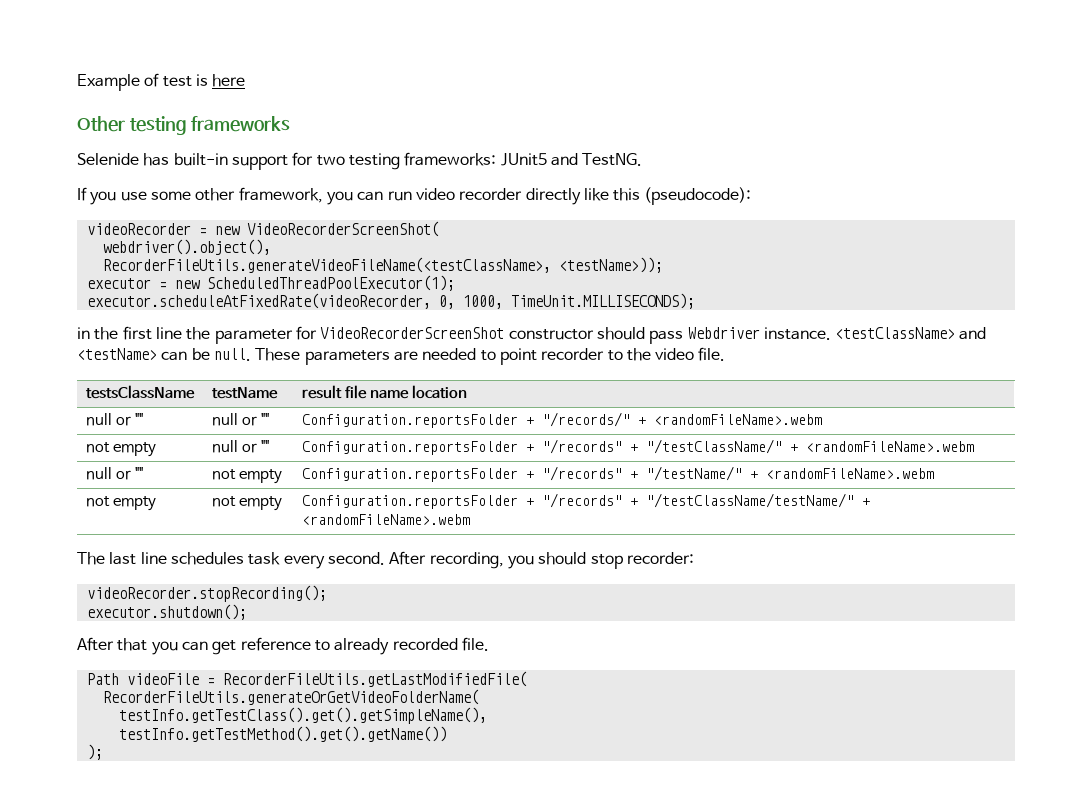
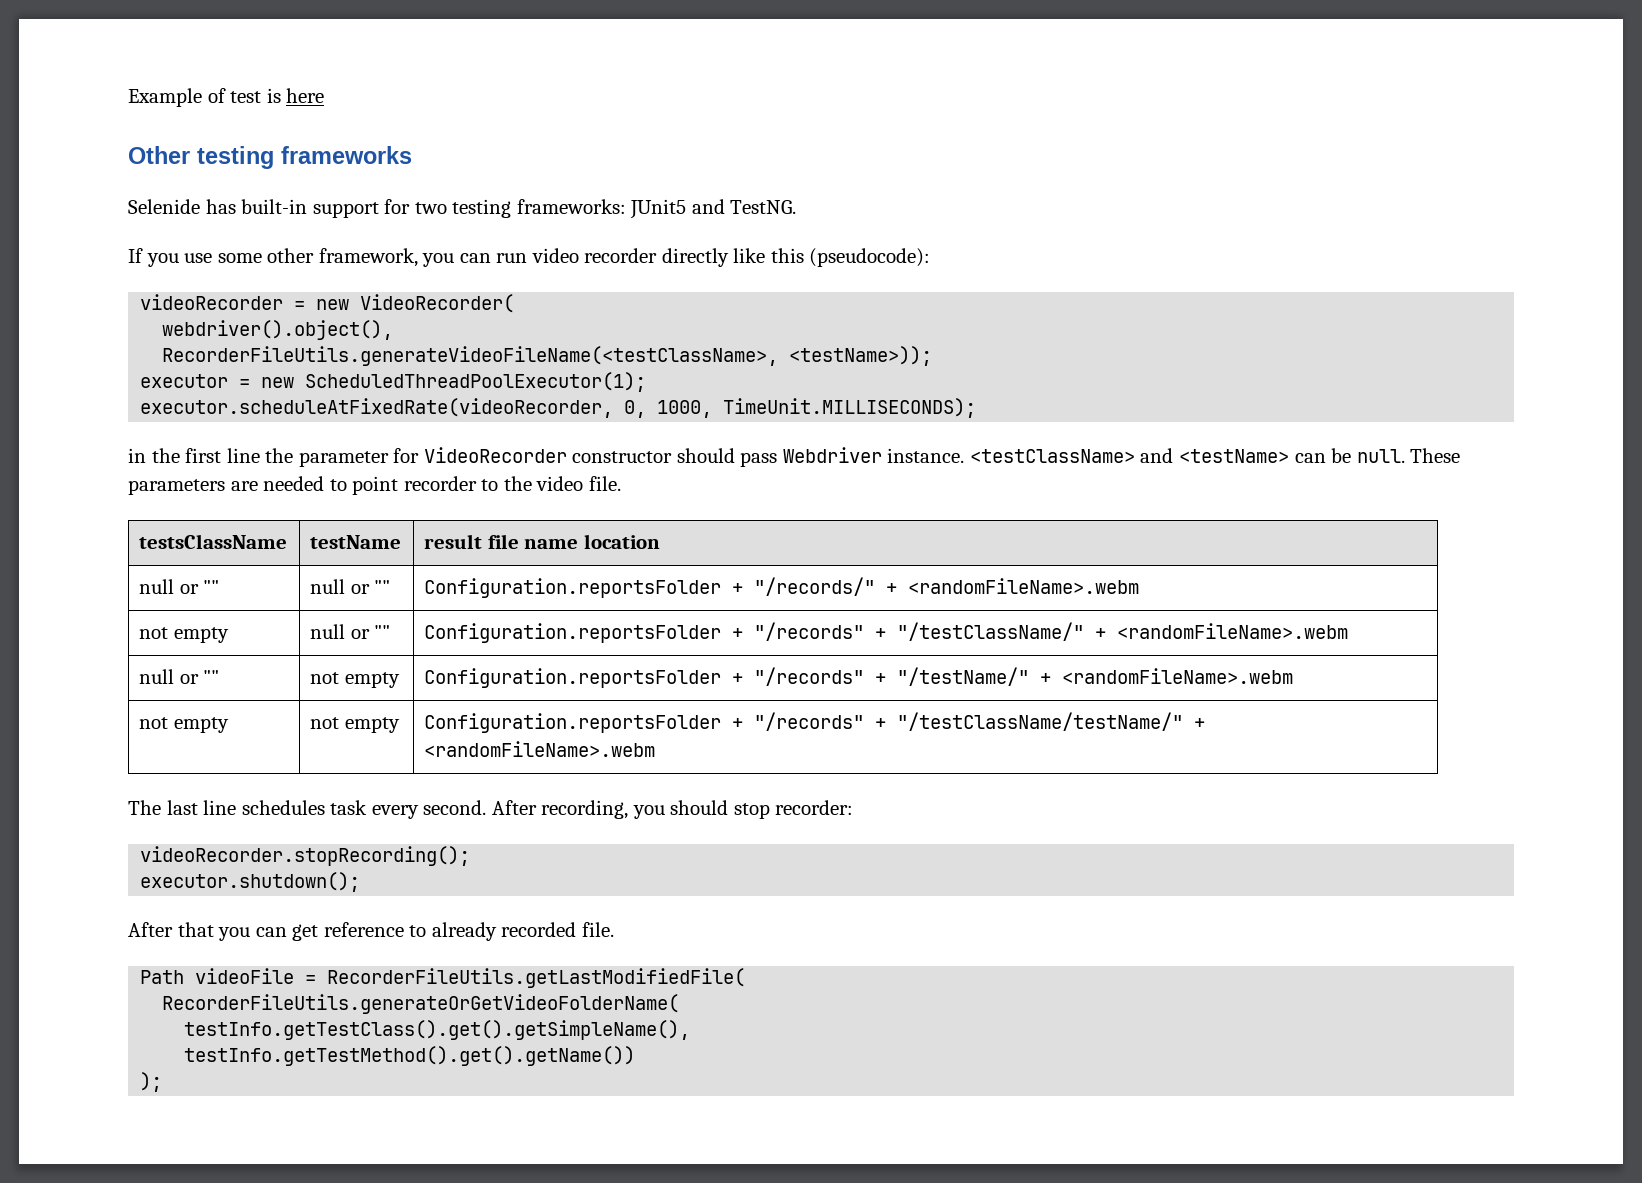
[246,221,439,237] VideoRecorderScreenShot( -> [360,294,515,313] VideoRecorder(
[320,327,505,339] VideoRecorderScreenShot -> [423,447,567,463] VideoRecorder

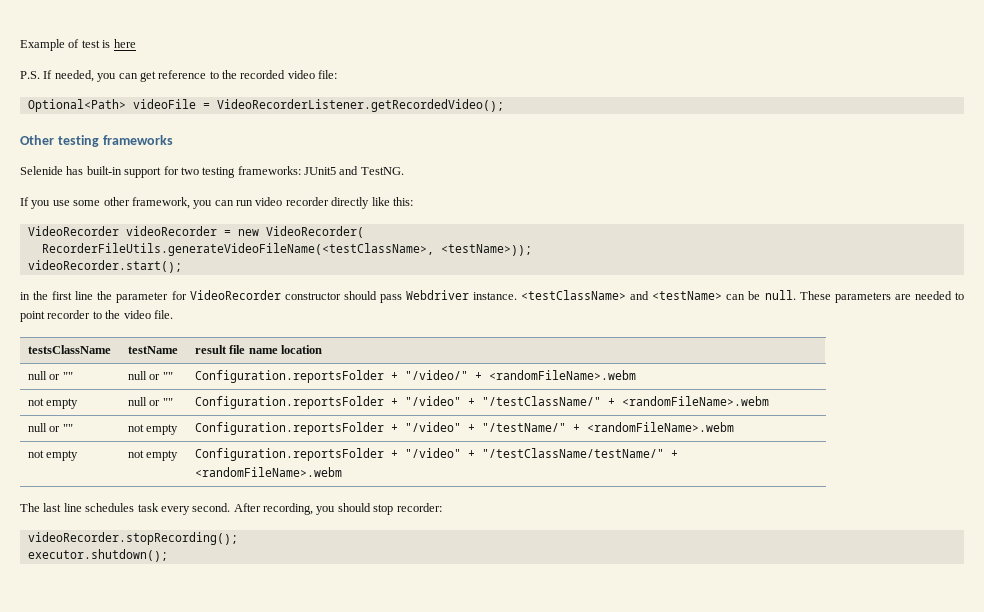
(325, 95) none -> [20,70,338,82] [27,99,504,112] // P.S. If needed, you can get reference to the recorded video file: // Optional<Path> videoFile = VideoRecorderListener.getRecordedVideo();
[770,248,931,267] this (pseudocode): // -> [392,197,413,206] [27,226,119,236] this: // VideoRecorder
[162,320,394,340] // webdriver().object(), -> (364, 232) none
[140,372,647,392] [140,398,977,418] executor = new ScheduledThreadPoolExecutor(1); // executor.scheduleAtFixedRate(videoRecorder, 0, 1000, TimeUnit.MILLISECONDS); -> [27,260,182,273] videoRecorder.start();
[754,577,876,596] "/records/" -> [405,370,469,380] "/video/"
[754,622,865,641] "/records" -> [405,396,462,406] "/video"
[754,667,865,686] "/records" -> [405,422,462,432] "/video"
[754,712,865,731] "/records" -> [405,448,462,458] "/video"
[128,922,614,941] [140,968,746,988] [162,994,680,1014] [184,1020,691,1040] [184,1046,636,1066] [140,1072,163,1092] // After that you can get reference to already recorded file. // Path videoFile = RecorderFileUtils.getLastModifiedFile( // RecorderFileUtils.generateOrGetVideoFolderName( // testInfo.getTestClass().get().getSimpleName(), // testInfo.getTestMethod().get().getName()) // ); -> (168, 555) none

